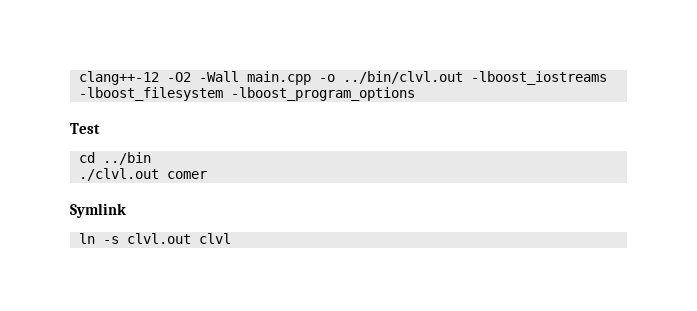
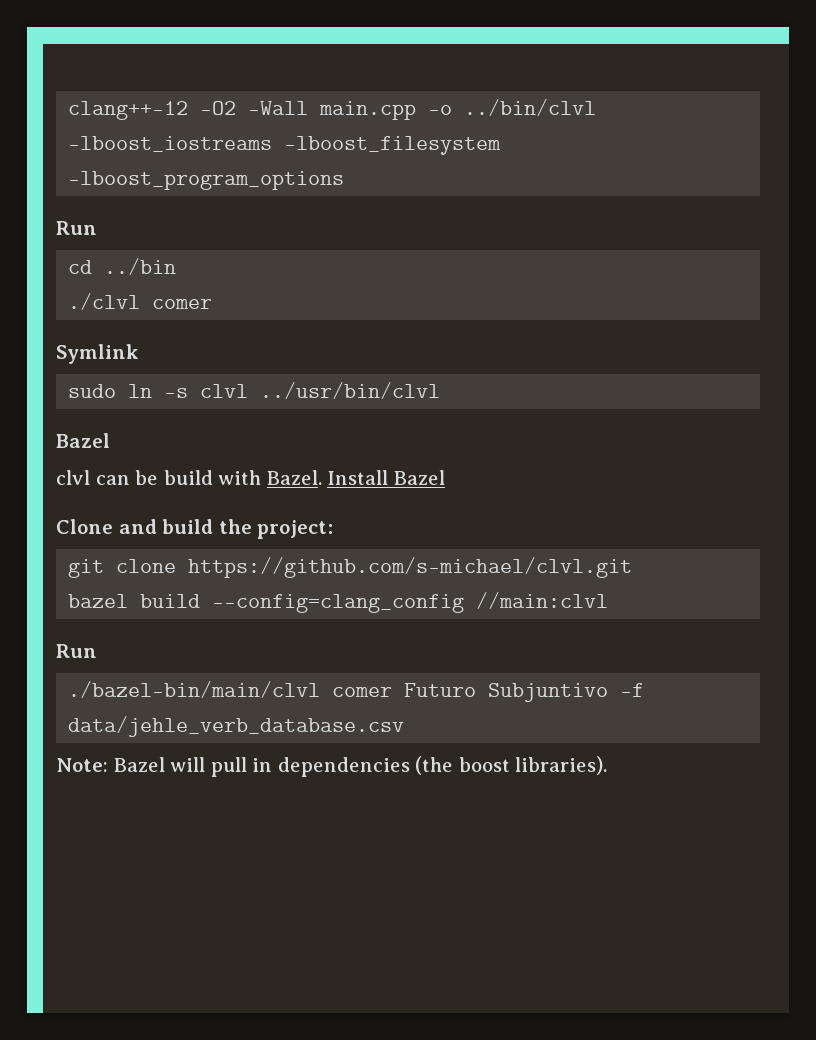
[342,71,463,84] ../bin/clvl.out -> [464,99,597,116] ../bin/clvl
[70,123,100,134] Test -> [56,221,97,235] Run
[78,168,159,181] ./clvl.out -> [68,293,141,310] ./clvl
(126, 210) none -> [68,384,117,398] sudo
[126,233,231,244] clvl.out clvl -> [200,382,441,399] [56,433,110,448] [56,470,445,485] [56,519,334,539] [68,557,633,578] [68,592,609,613] [56,644,97,658] [68,681,645,702] [68,716,405,737] [56,756,608,777] clvl ../usr/bin/clvl // Bazel // clvl can be build with Bazel. Install Bazel // Clone and build the project: // git clone https://github.com/s-michael/clvl.git // bazel build --config=clang_config //main:clvl // Run // ./bazel-bin/main/clvl comer Futuro Subjuntivo -f data/jehle_verb_database.csv // Note: Bazel will pull in dependencies (the boost libraries).

